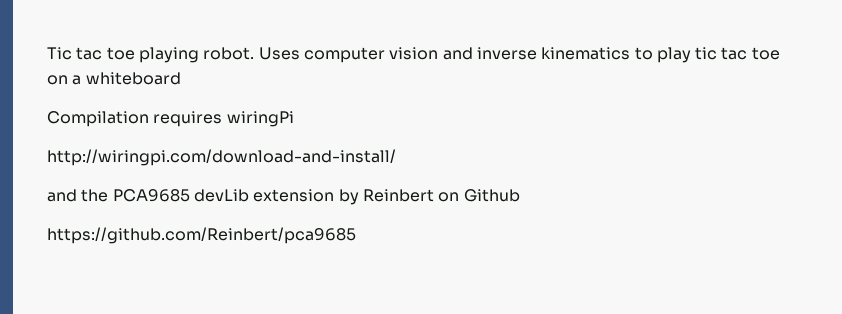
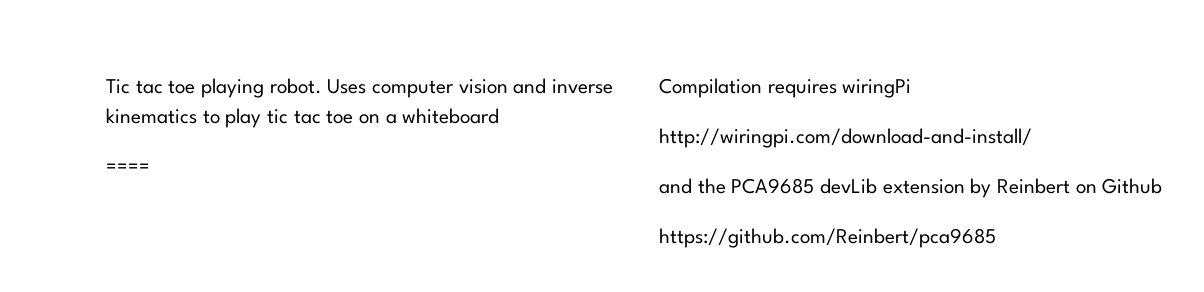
(181, 78) none -> [106,163,150,173] // ====

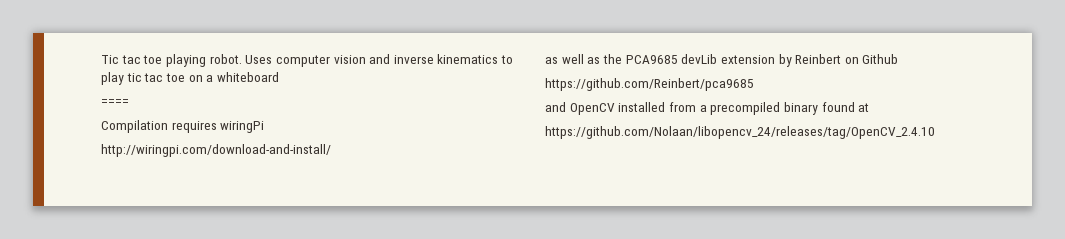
[659,178,692,194] and -> [545,54,601,64] as well as
(996, 238) none -> [545,102,870,115] [545,126,935,139] // and OpenCV installed from a precompiled binary found at // https://github.com/Nolaan/libopencv_24/releases/tag/OpenCV_2.4.10

